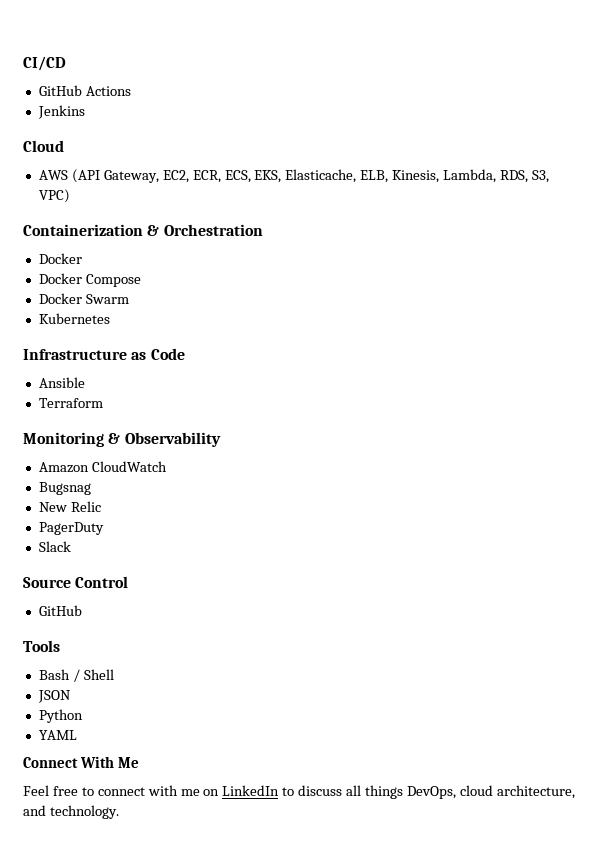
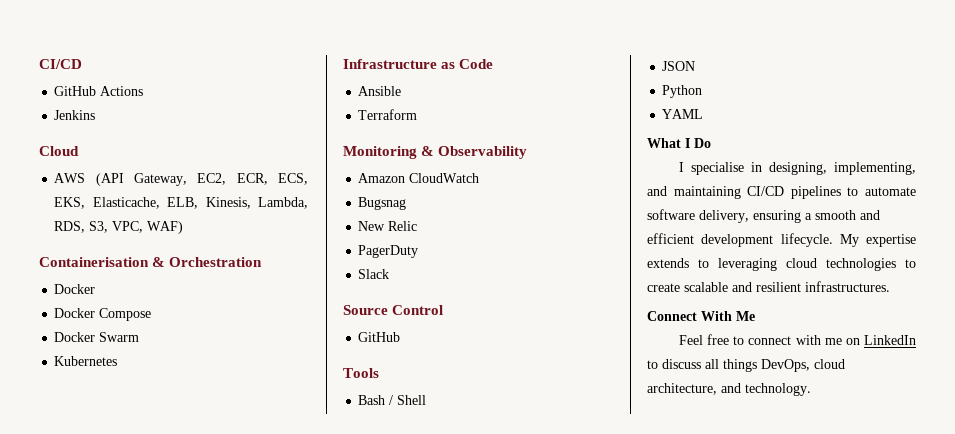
[38,189,70,203] [23,224,143,236] VPC) // Containerization -> [112,221,184,234] [39,257,149,267] VPC, WAF) // Containerisation
(77, 735) none -> [647,138,711,148] [678,162,916,175] [647,186,916,199] [647,209,880,223] [647,233,916,247] [647,258,916,271] [647,281,890,292] // What I Do // I specialise in designing, implementing, and maintaining CI/CD pipelines to automate software delivery, ensuring a smooth and efficient development lifecycle. My expertise extends to leveraging cloud technologies to create scalable and resilient infrastructures.

